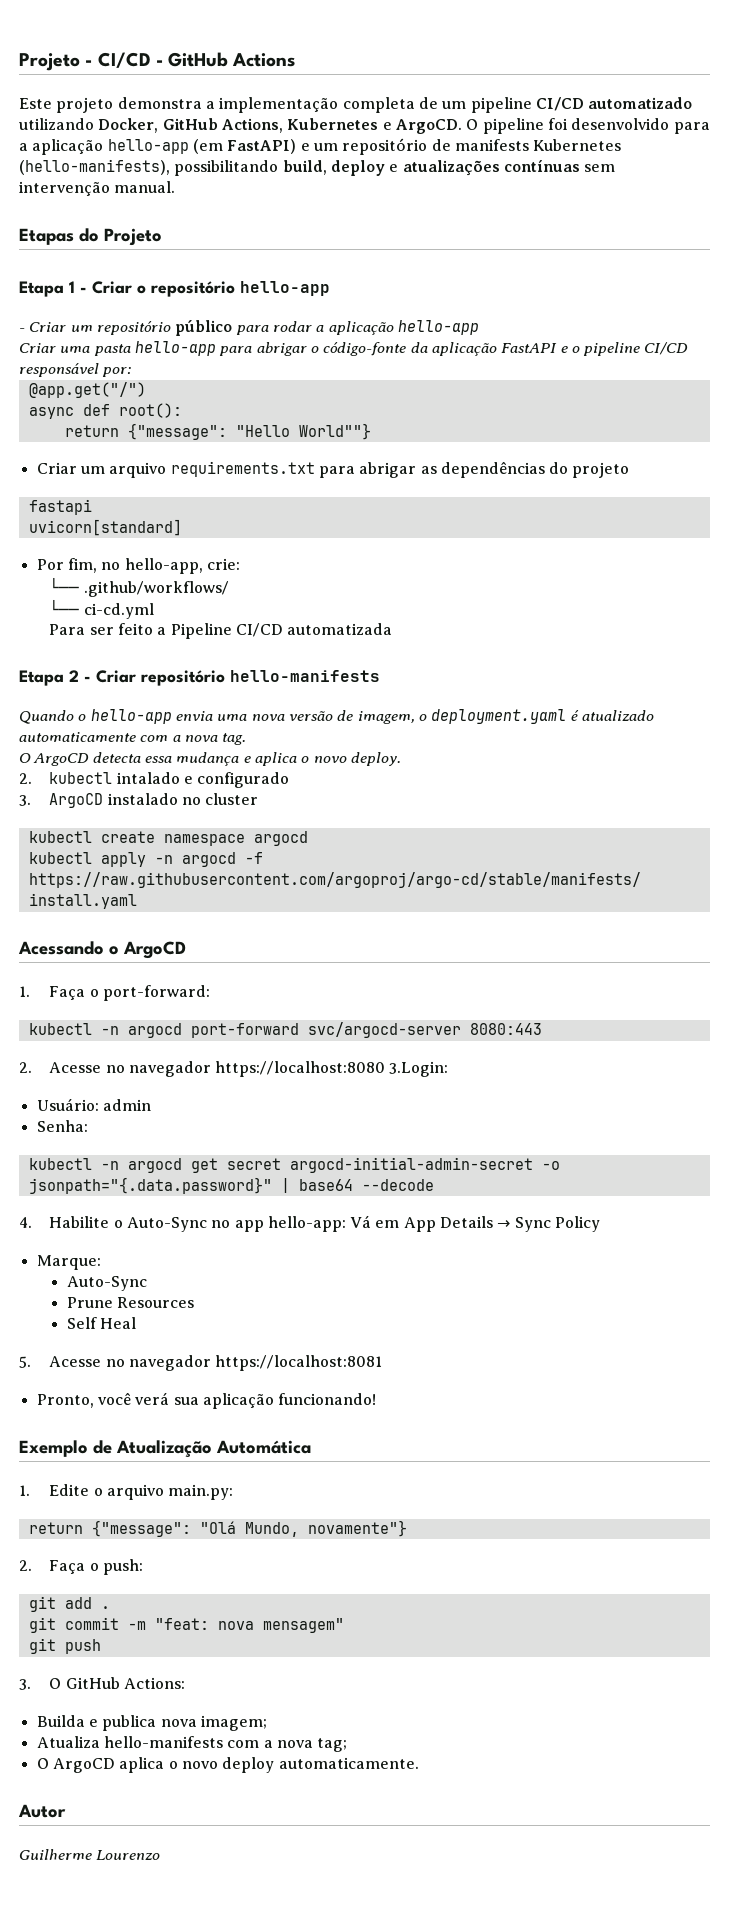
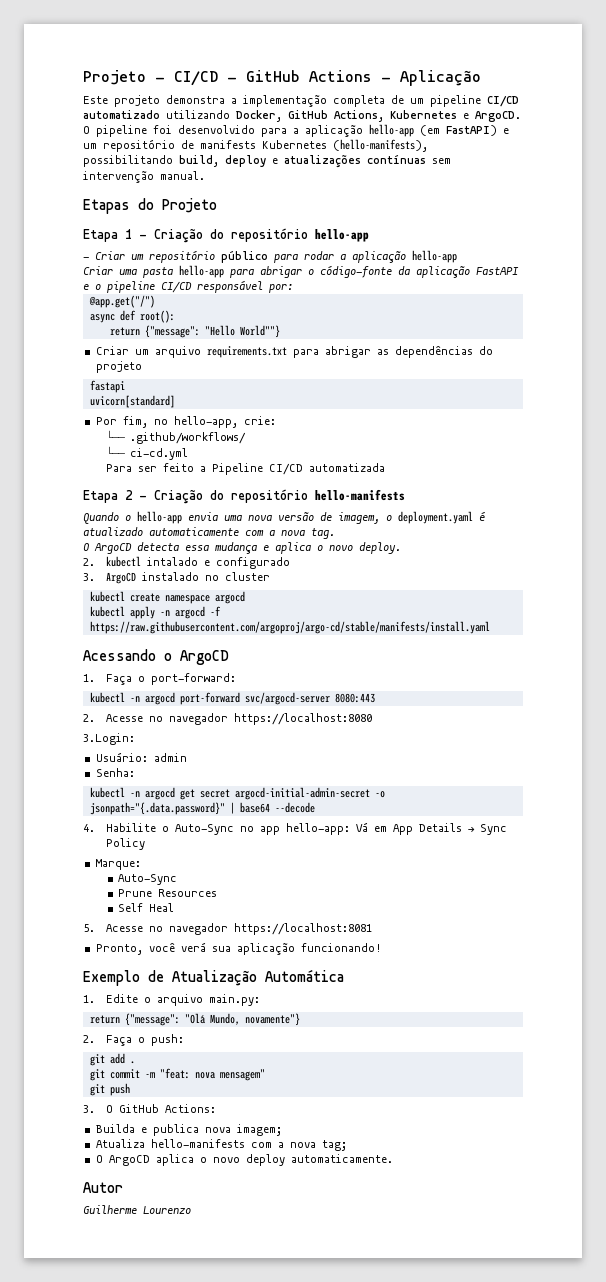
(296, 60) none -> [381,70,481,86] - Aplicação
[92,281,146,294] Criar o -> [154,228,224,243] Criação do
[96,670,136,683] Criar -> [154,489,224,504] Criação do
(386, 1069) none -> (372, 719) //

